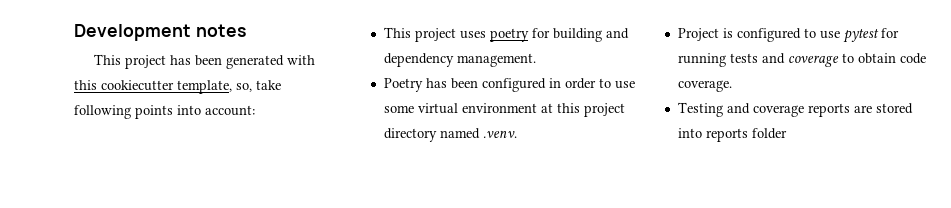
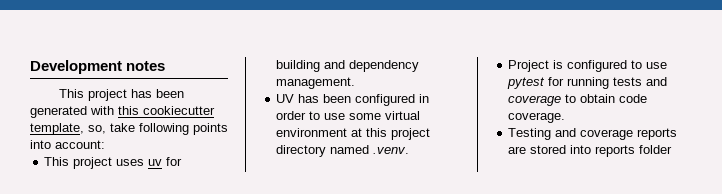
[489,28,529,42] poetry -> [148,159,163,166] uv
[383,78,423,92] Poetry -> [276,94,295,103] UV

